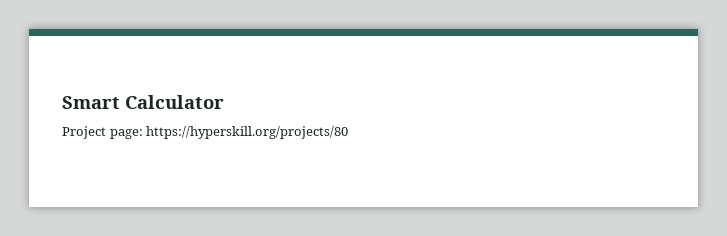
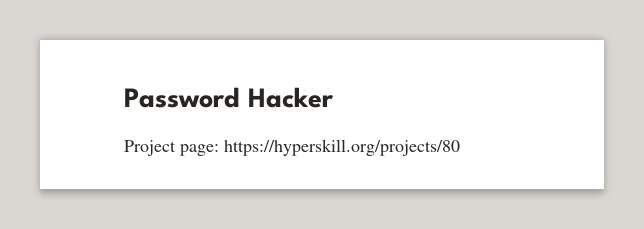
[62,95,224,109] Smart Calculator -> [124,87,334,108] Password Hacker

